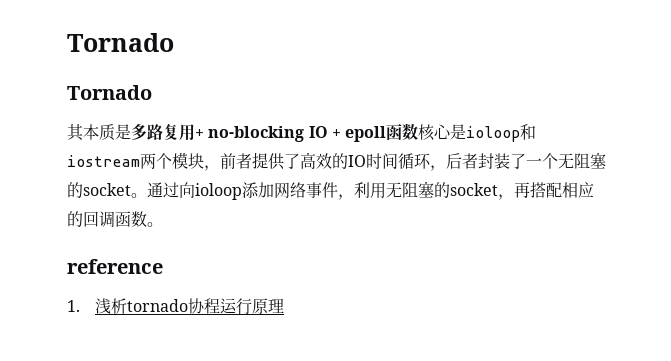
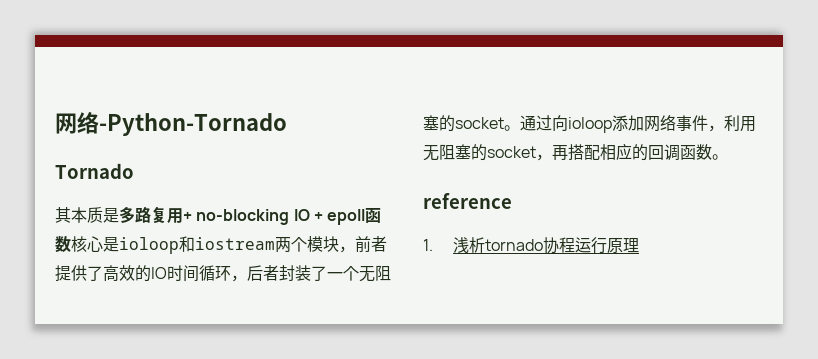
[67,33,174,52] Tornado -> [55,111,287,136] 网络-Python-Tornado

